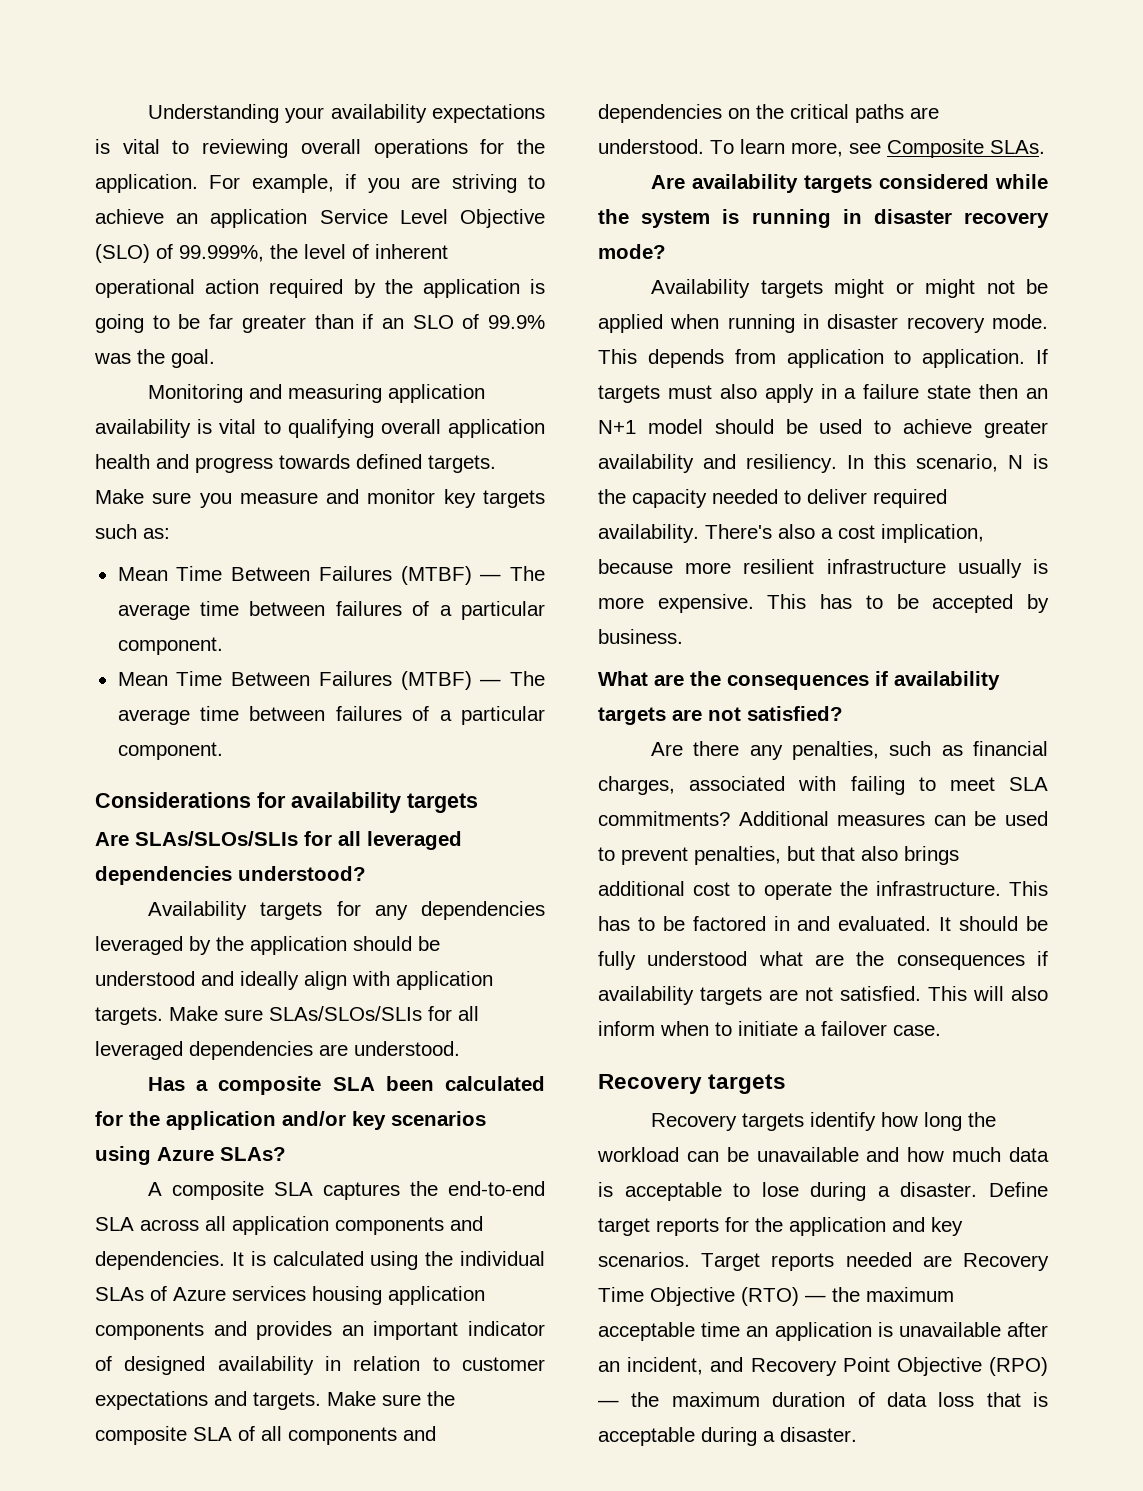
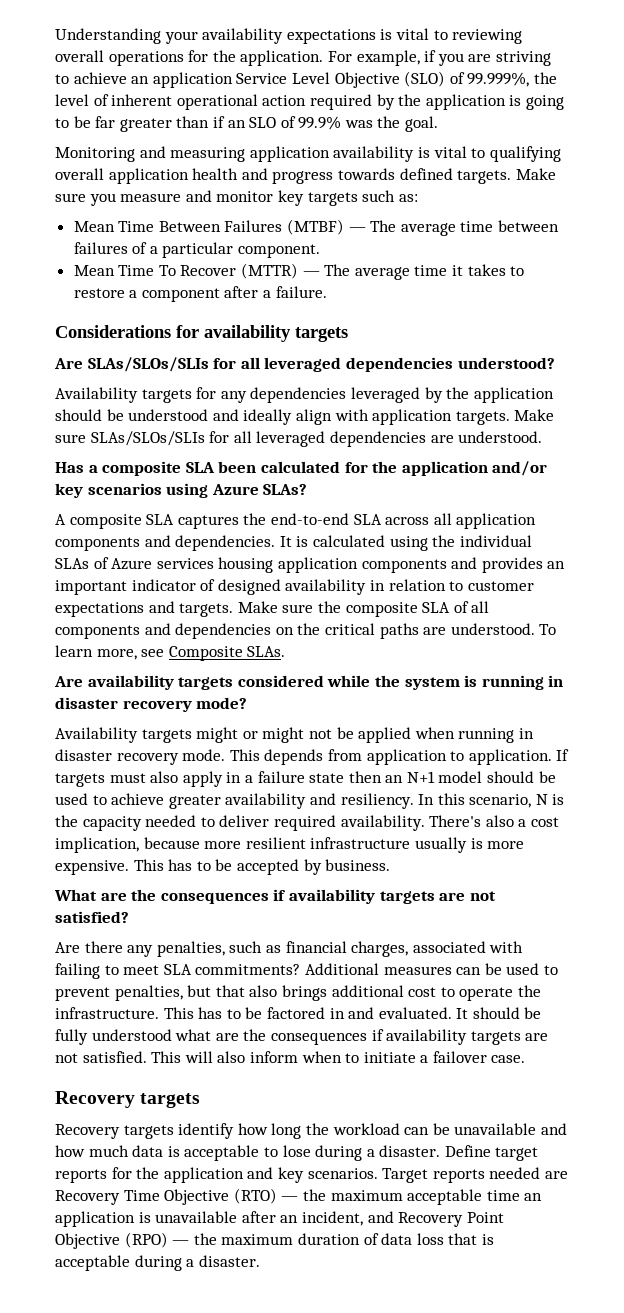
[231,671,545,690] [117,706,545,725] [117,742,223,760] Between Failures (MTBF) — The average time between failures of a particular component. -> [158,263,525,280] [73,286,327,302] To Recover (MTTR) — The average time it takes to restore a component after a failure.

